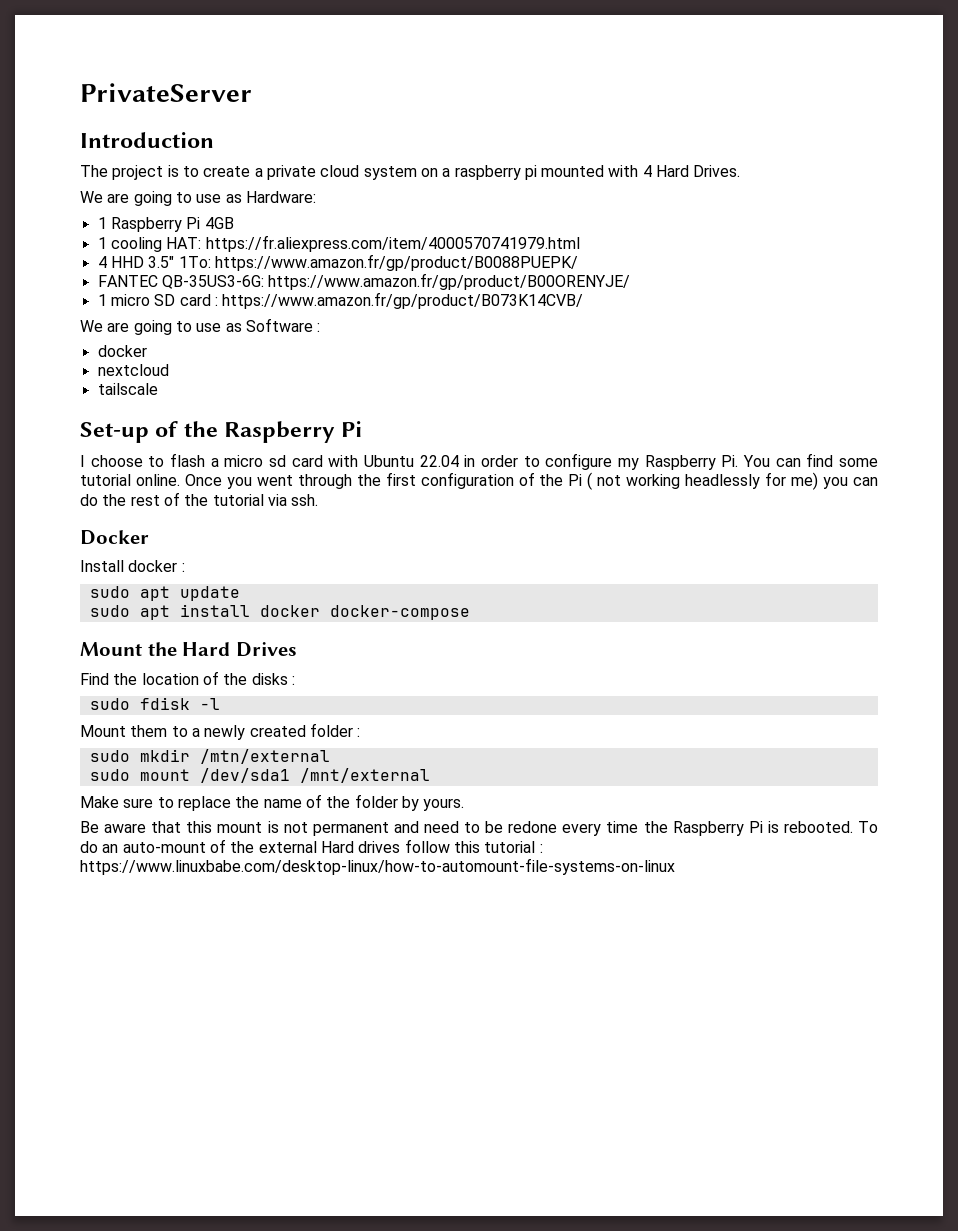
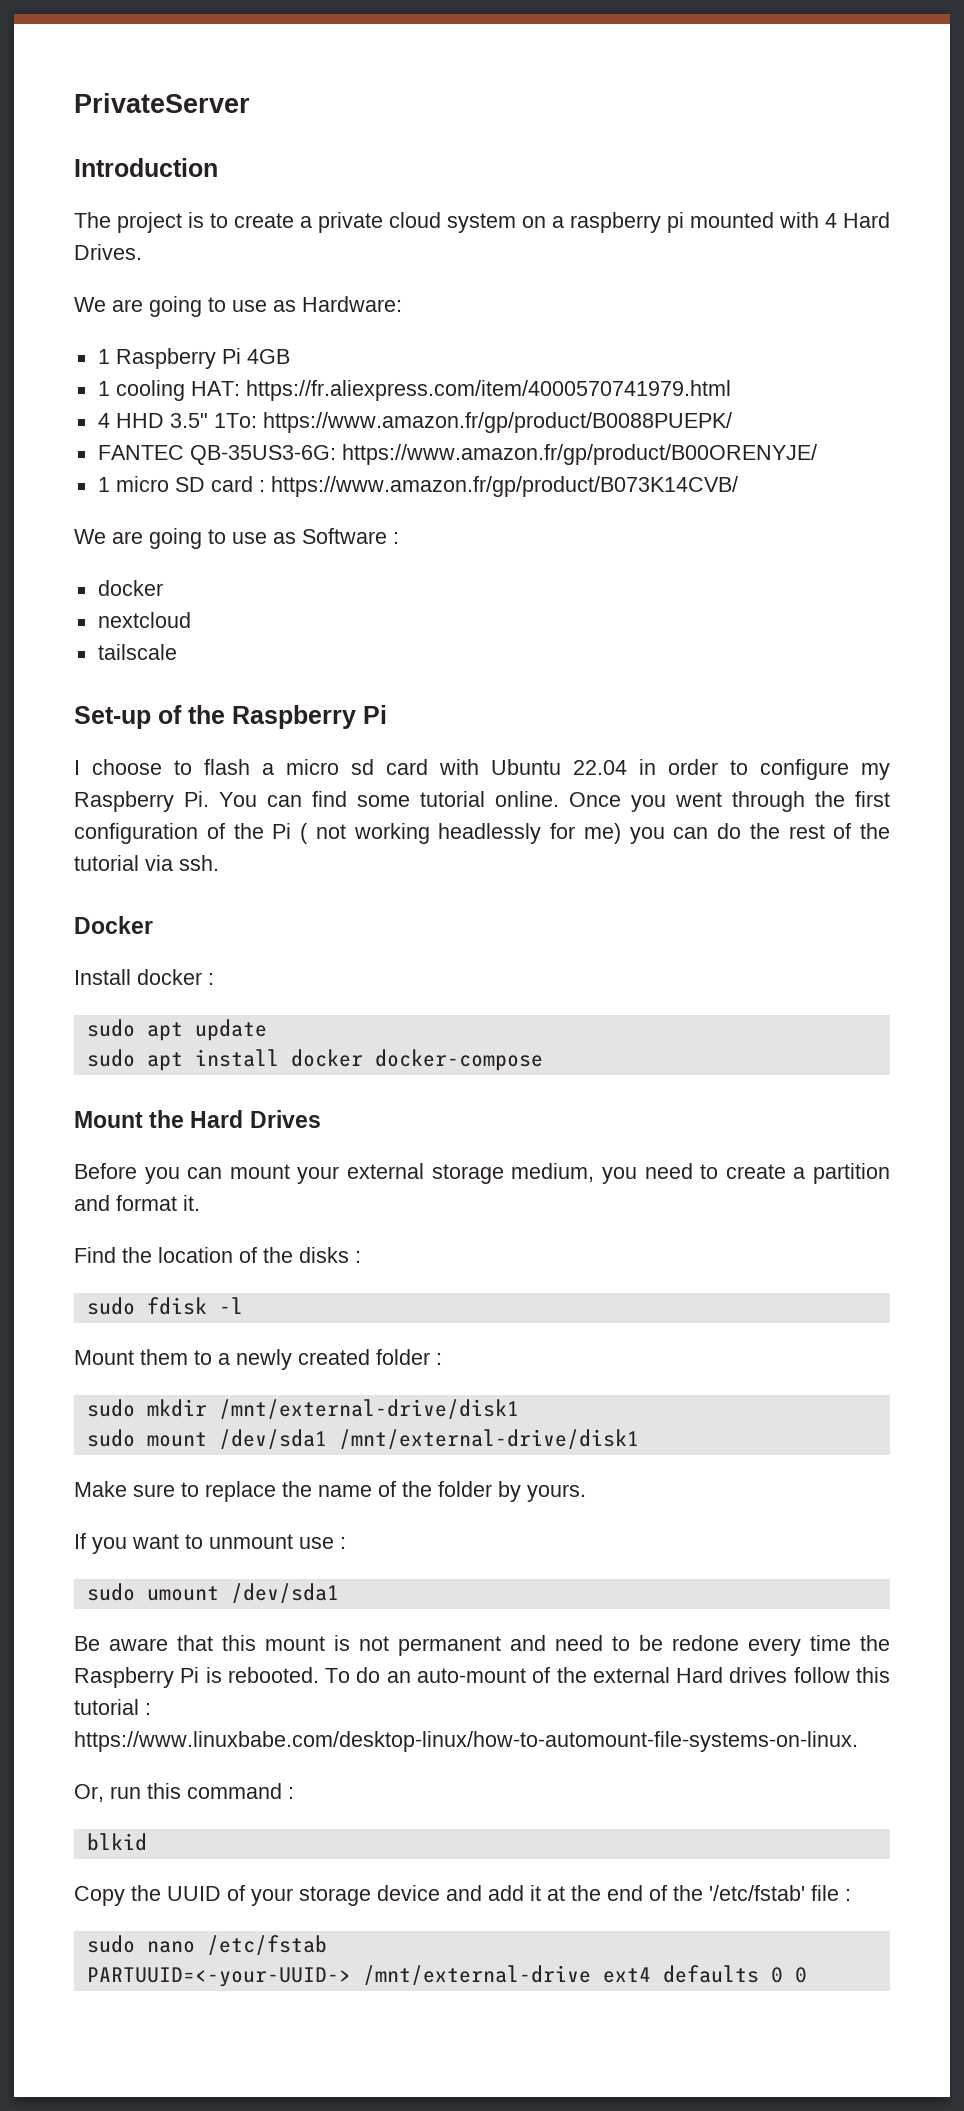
(297, 649) none -> [74,1163,891,1184] [74,1195,200,1211] // Before you can mount your external storage medium, you need to create a partition and format it.
[199,749,330,764] /mtn/external -> [218,1399,519,1419] /mnt/external-drive/disk1
[299,768,430,783] /mnt/external -> [338,1429,639,1449] /mnt/external-drive/disk1
(465, 804) none -> [74,1533,346,1554] [86,1583,339,1603] // If you want to unmount use : // sudo umount /dev/sda1
[80,858,675,875] https://www.linuxbabe.com/desktop-linux/how-to-automount-file-systems-on-linux -> [74,1731,858,1752] [74,1783,294,1802] [86,1833,147,1851] [74,1885,851,1906] [86,1935,327,1955] [86,1965,807,1987] https://www.linuxbabe.com/desktop-linux/how-to-automount-file-systems-on-linux. // Or, run this command : // blkid // Copy the UUID of your storage device and add it at the end of the '/etc/fstab' file : // sudo nano /etc/fstab // PARTUUID=<-your-UUID-> /mnt/external-drive ext4 defaults 0 0

